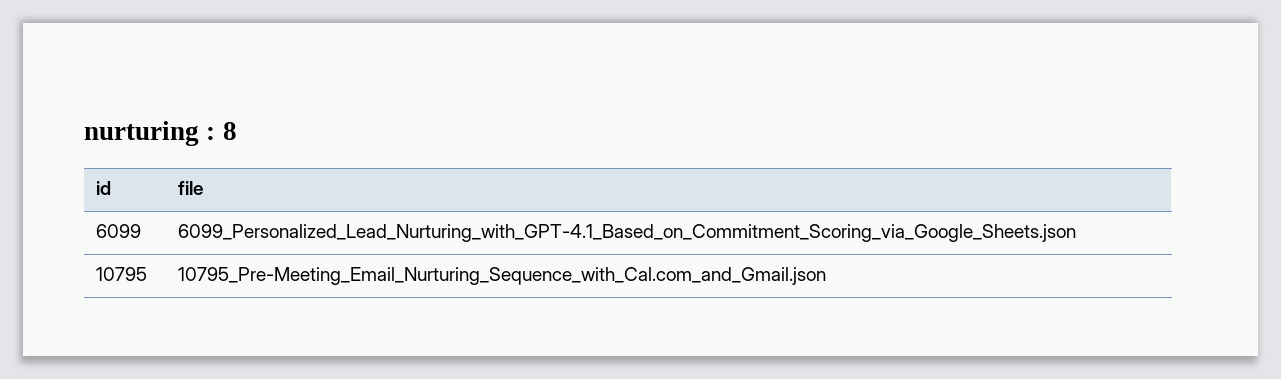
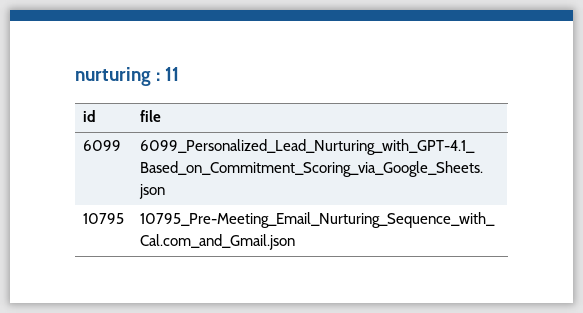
[222,122,237,140] 8 -> [165,67,180,81] 11

